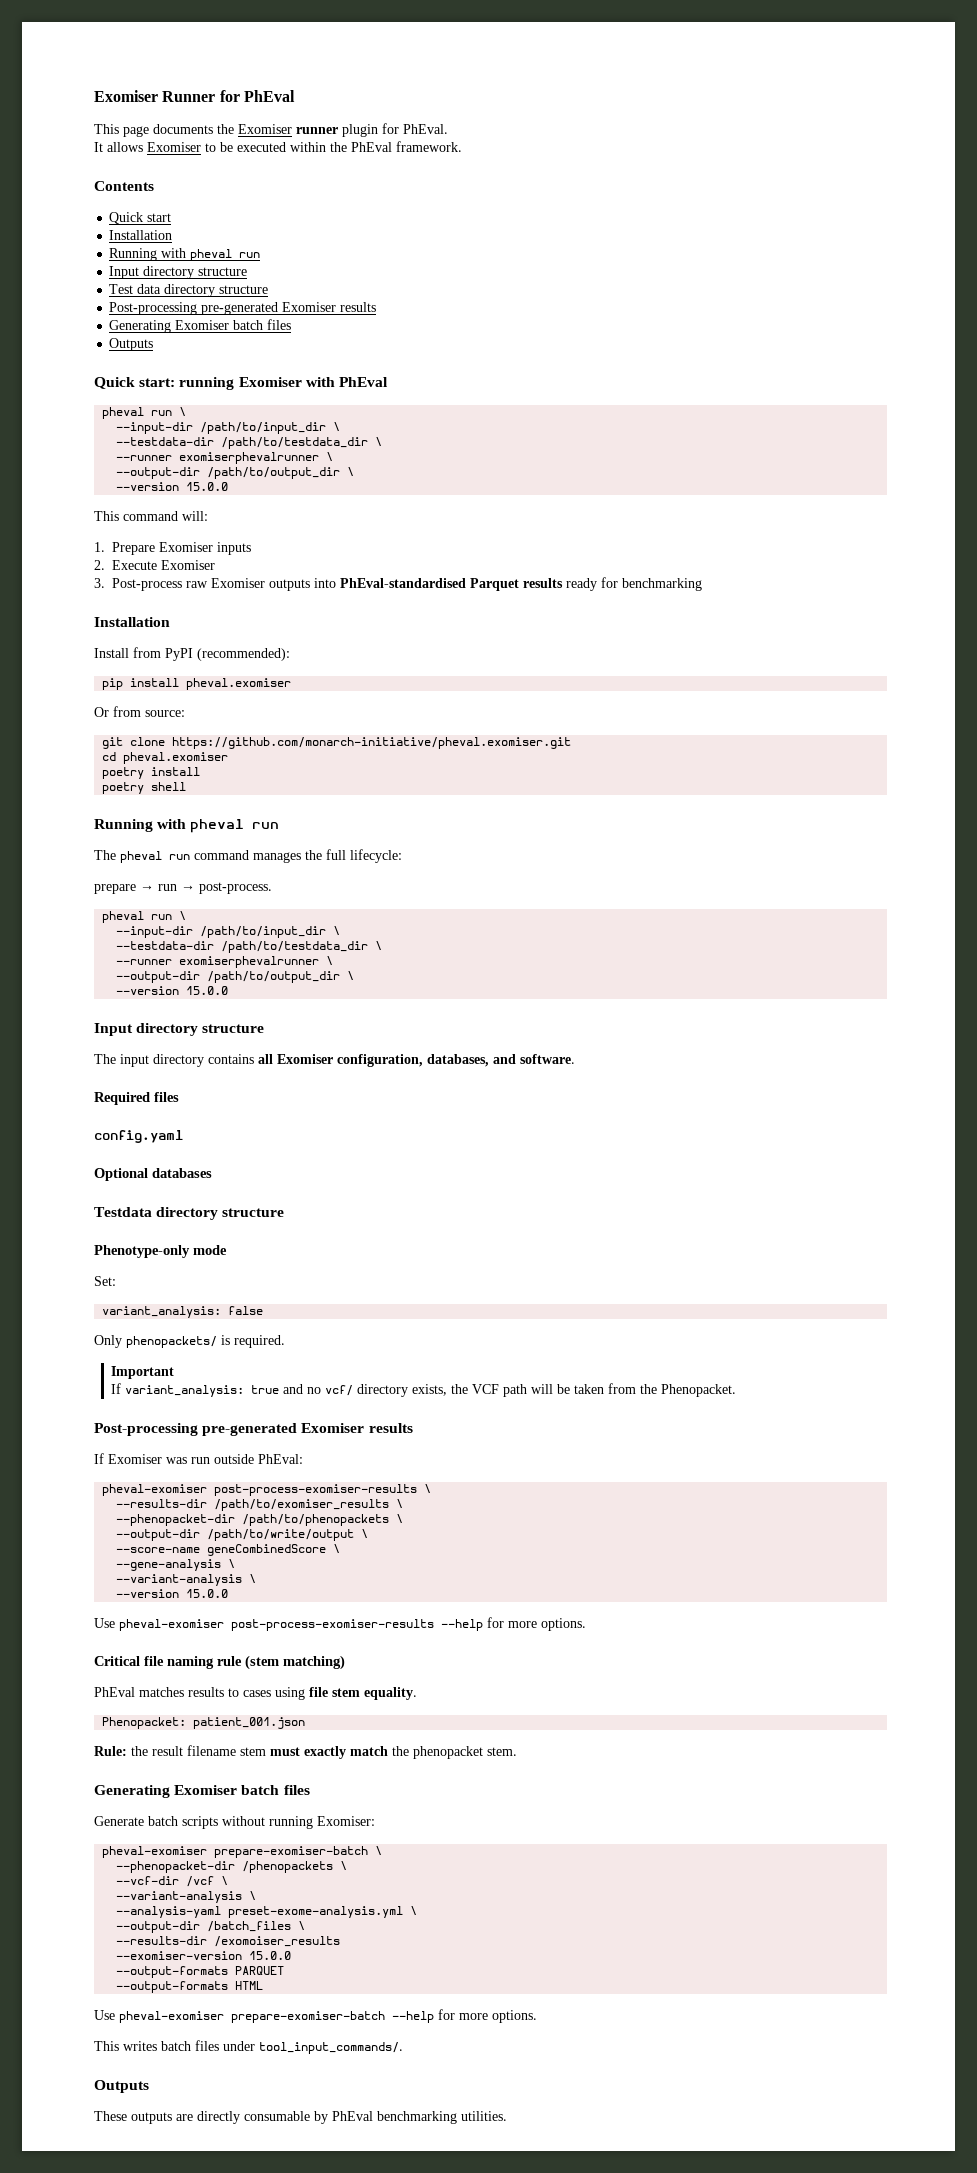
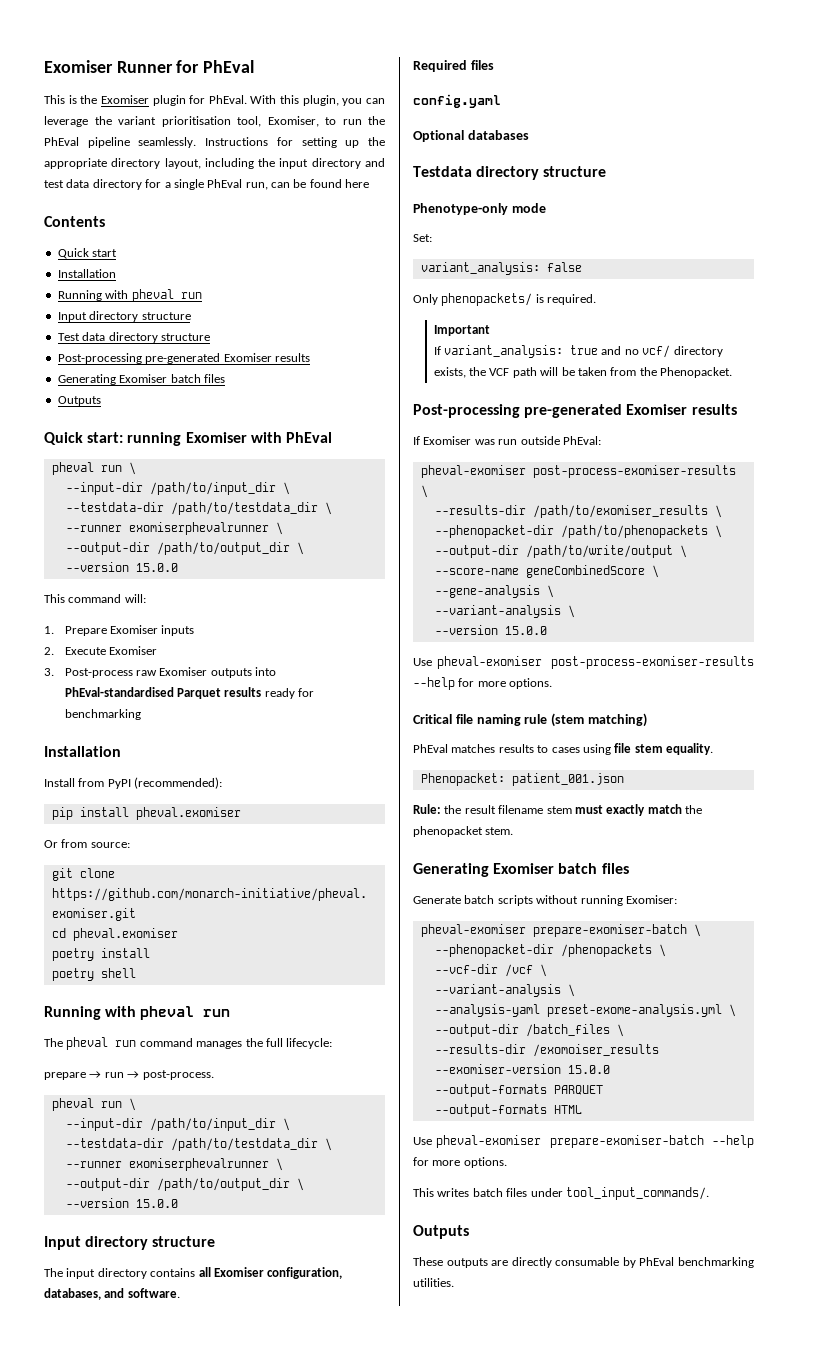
[123,124,213,137] page documents -> [68,95,77,104] is
[296,127,338,134] runner -> (149, 99) none
[94,141,462,152] // It allows Exomiser to be executed within the PhEval framework. -> [250,95,385,106] [44,116,385,127] [44,137,386,148] [44,158,385,169] [44,179,370,190] With this plugin, you can leverage the variant prioritisation tool, Exomiser, to run the PhEval pipeline seamlessly. Instructions for setting up the appropriate directory layout, including the input directory and test data directory for a single PhEval run, can be found here

